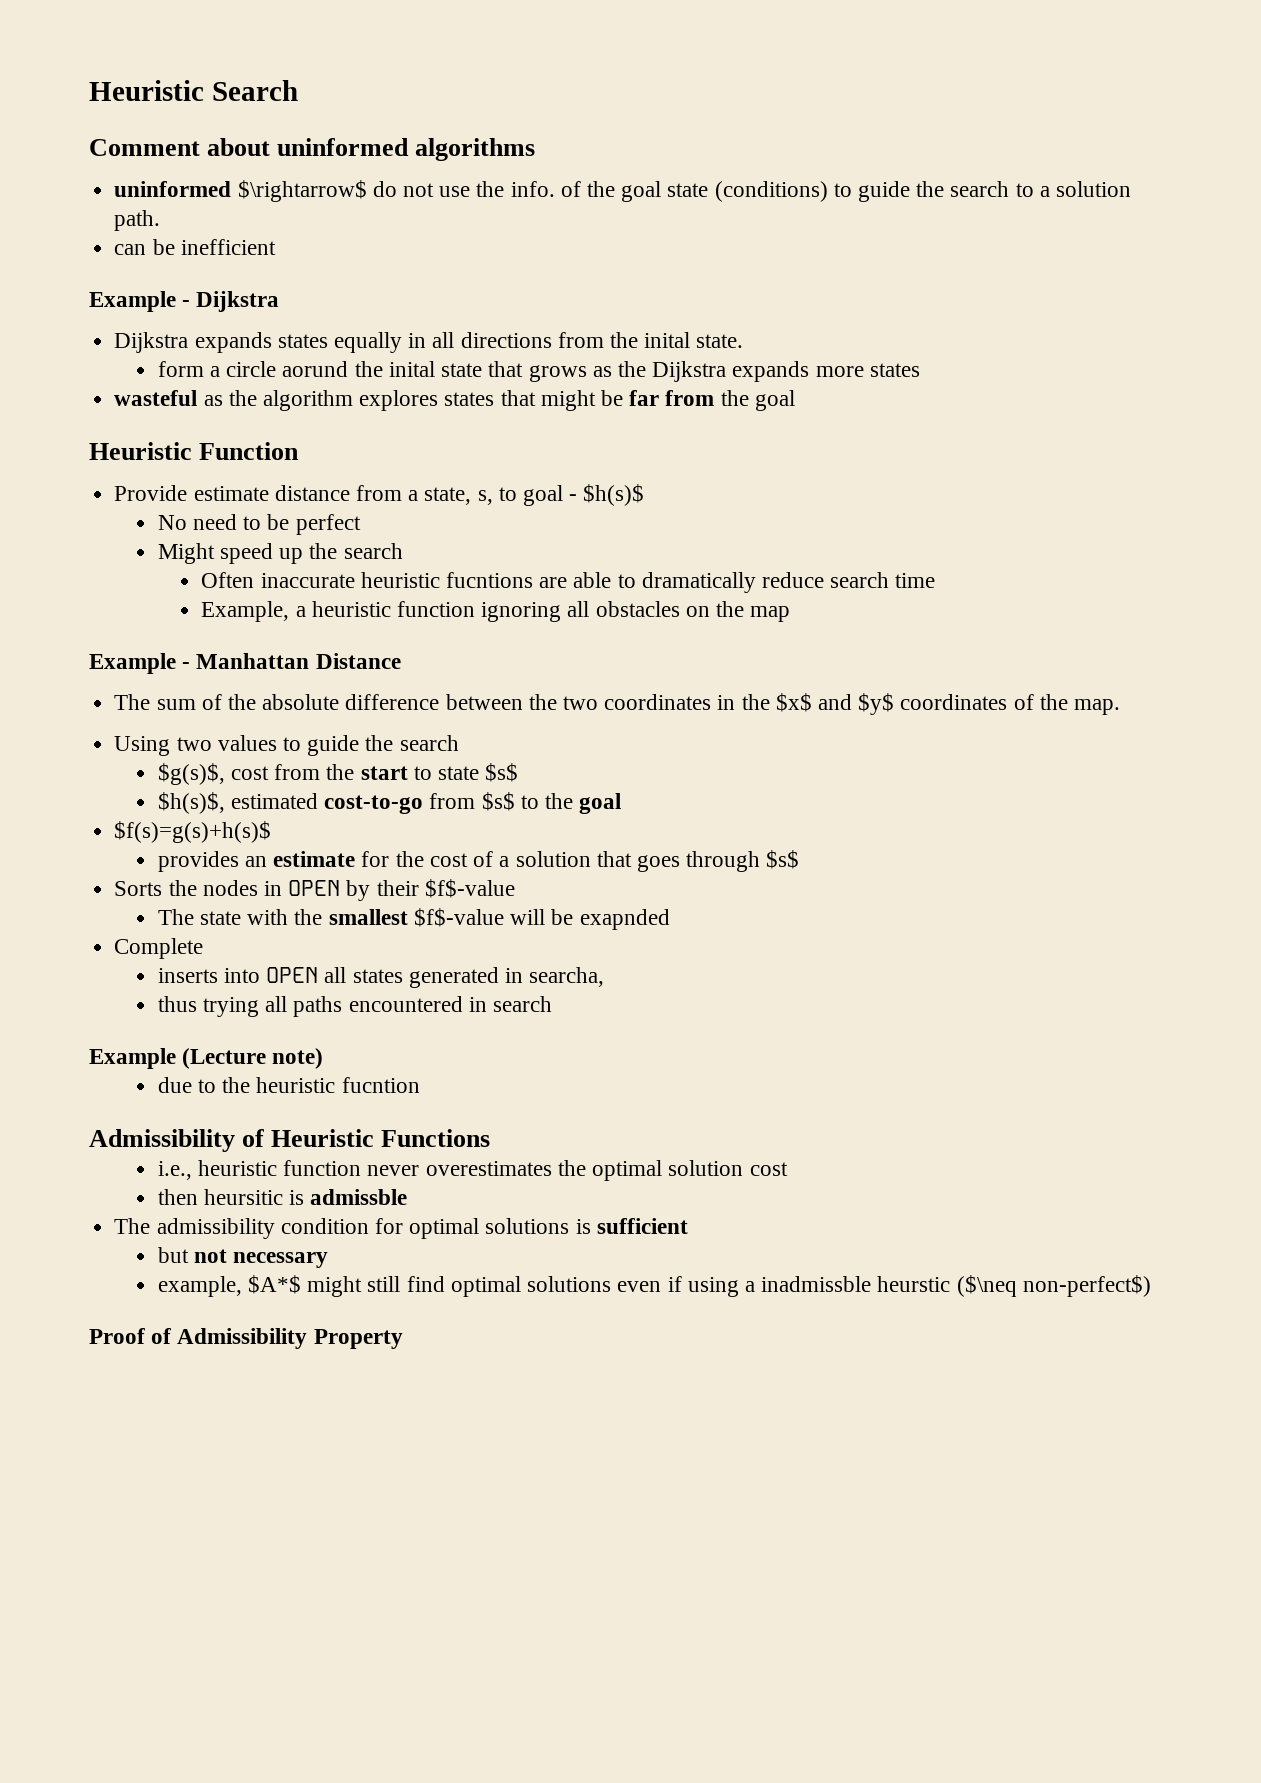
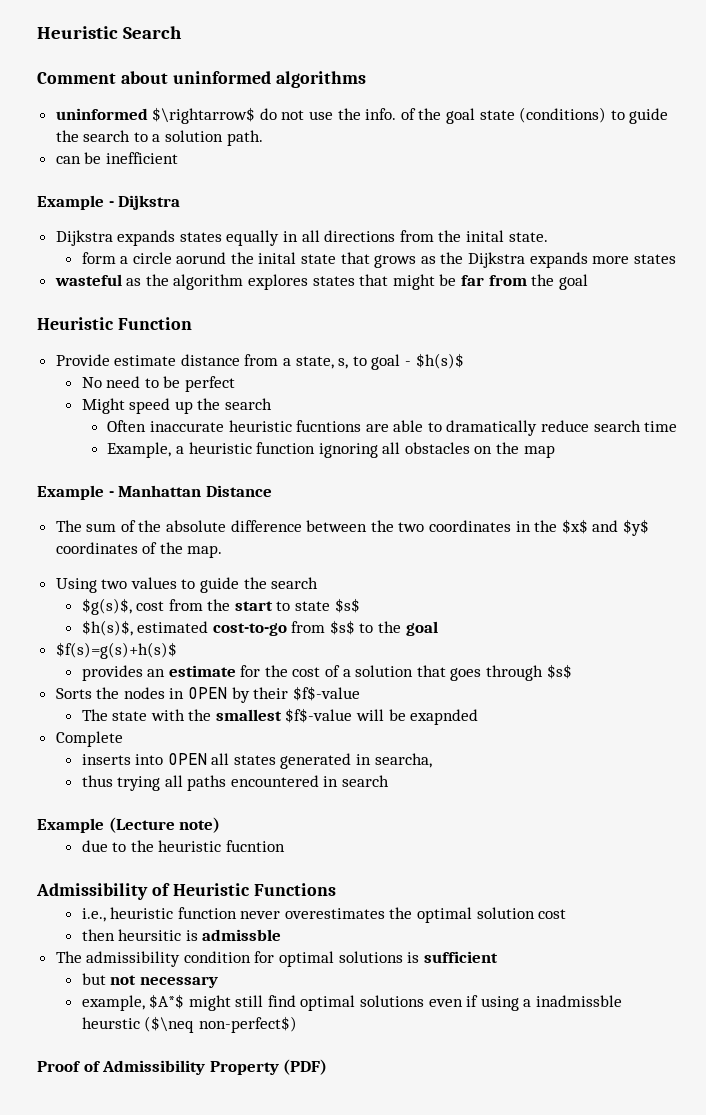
(403, 1339) none -> [283,1059,328,1075] (PDF)

